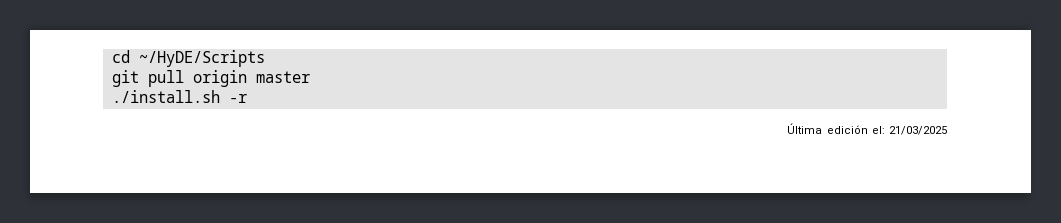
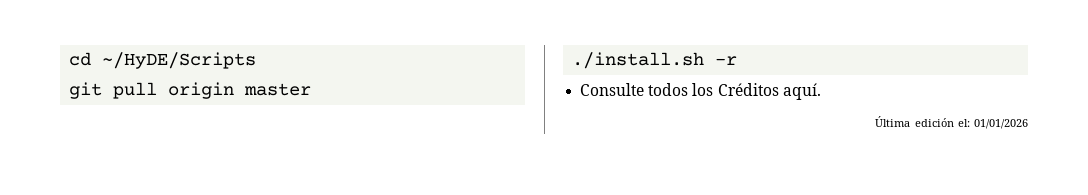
(248, 98) none -> [580,83,821,100] // Consulte todos los Créditos aquí.
[888,126,947,135] 21/03/2025 -> [974,119,1028,129] 01/01/2026

